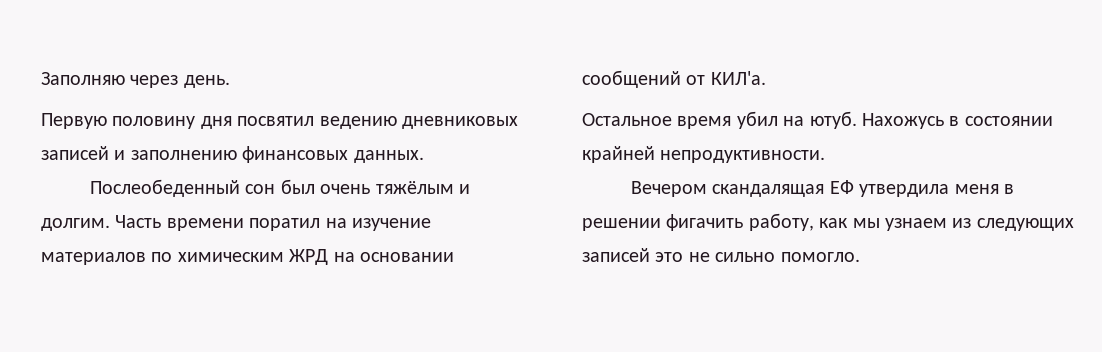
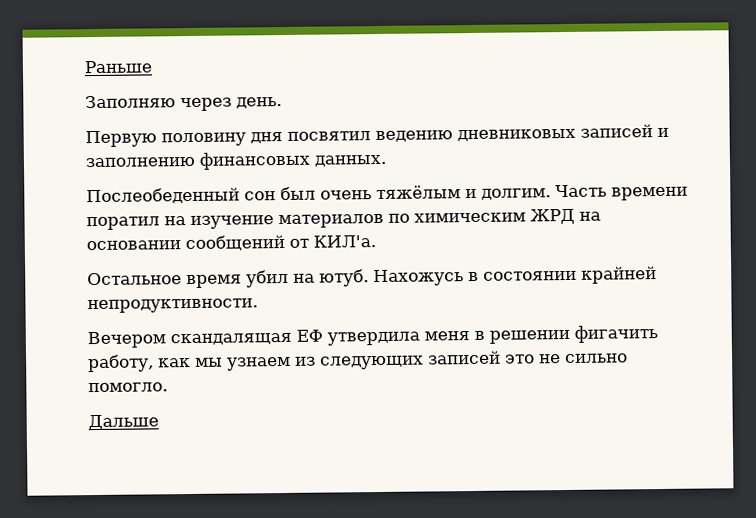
(41, 78) none -> [84,60,153,74] Раньше //
(860, 257) none -> [88,414,159,431] // Дальше

